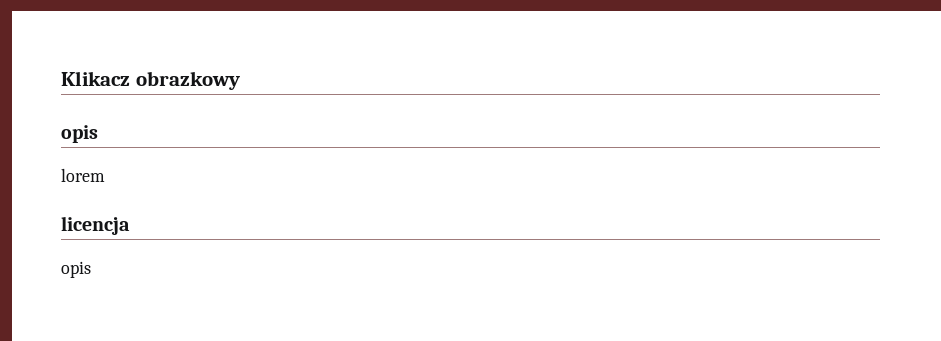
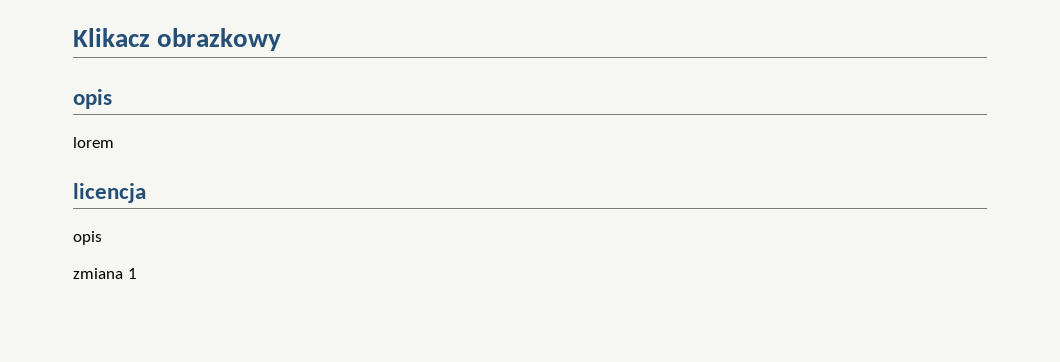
(91, 269) none -> [73,268,137,279] // zmiana 1

